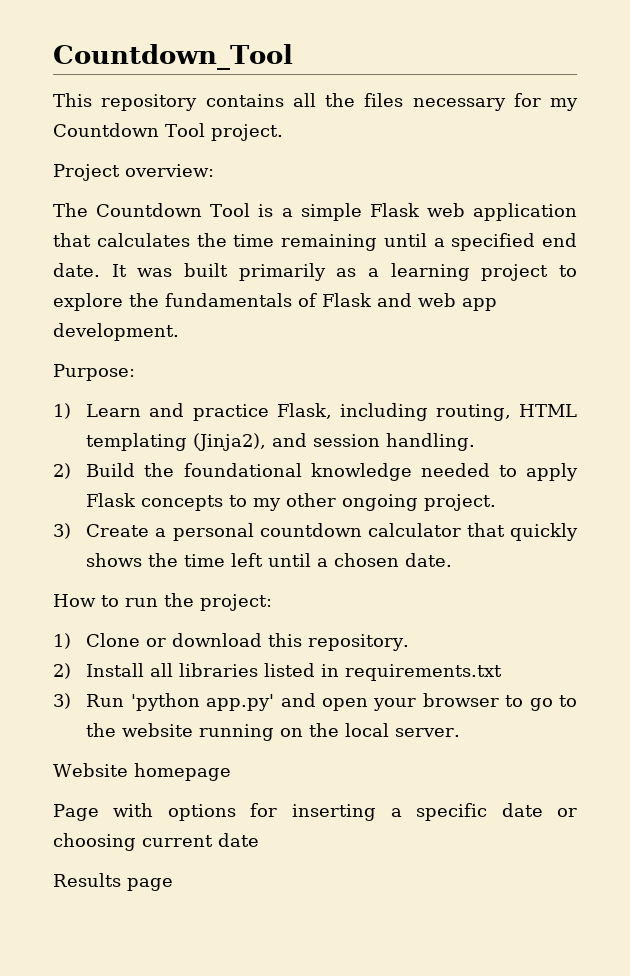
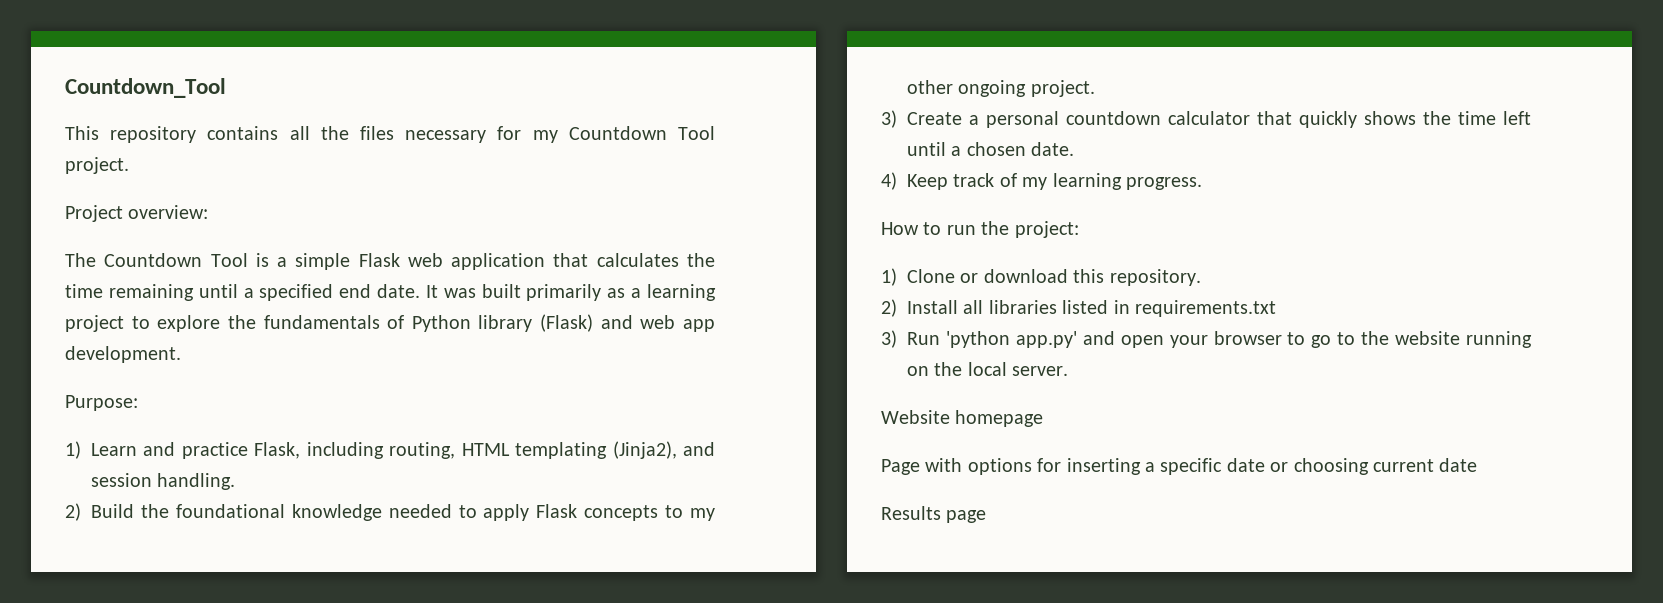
[322,293,372,307] Flask -> [411,314,594,332] Python library (Flask)
(453, 560) none -> [881,172,1202,190] // 4) Keep track of my learning progress.

